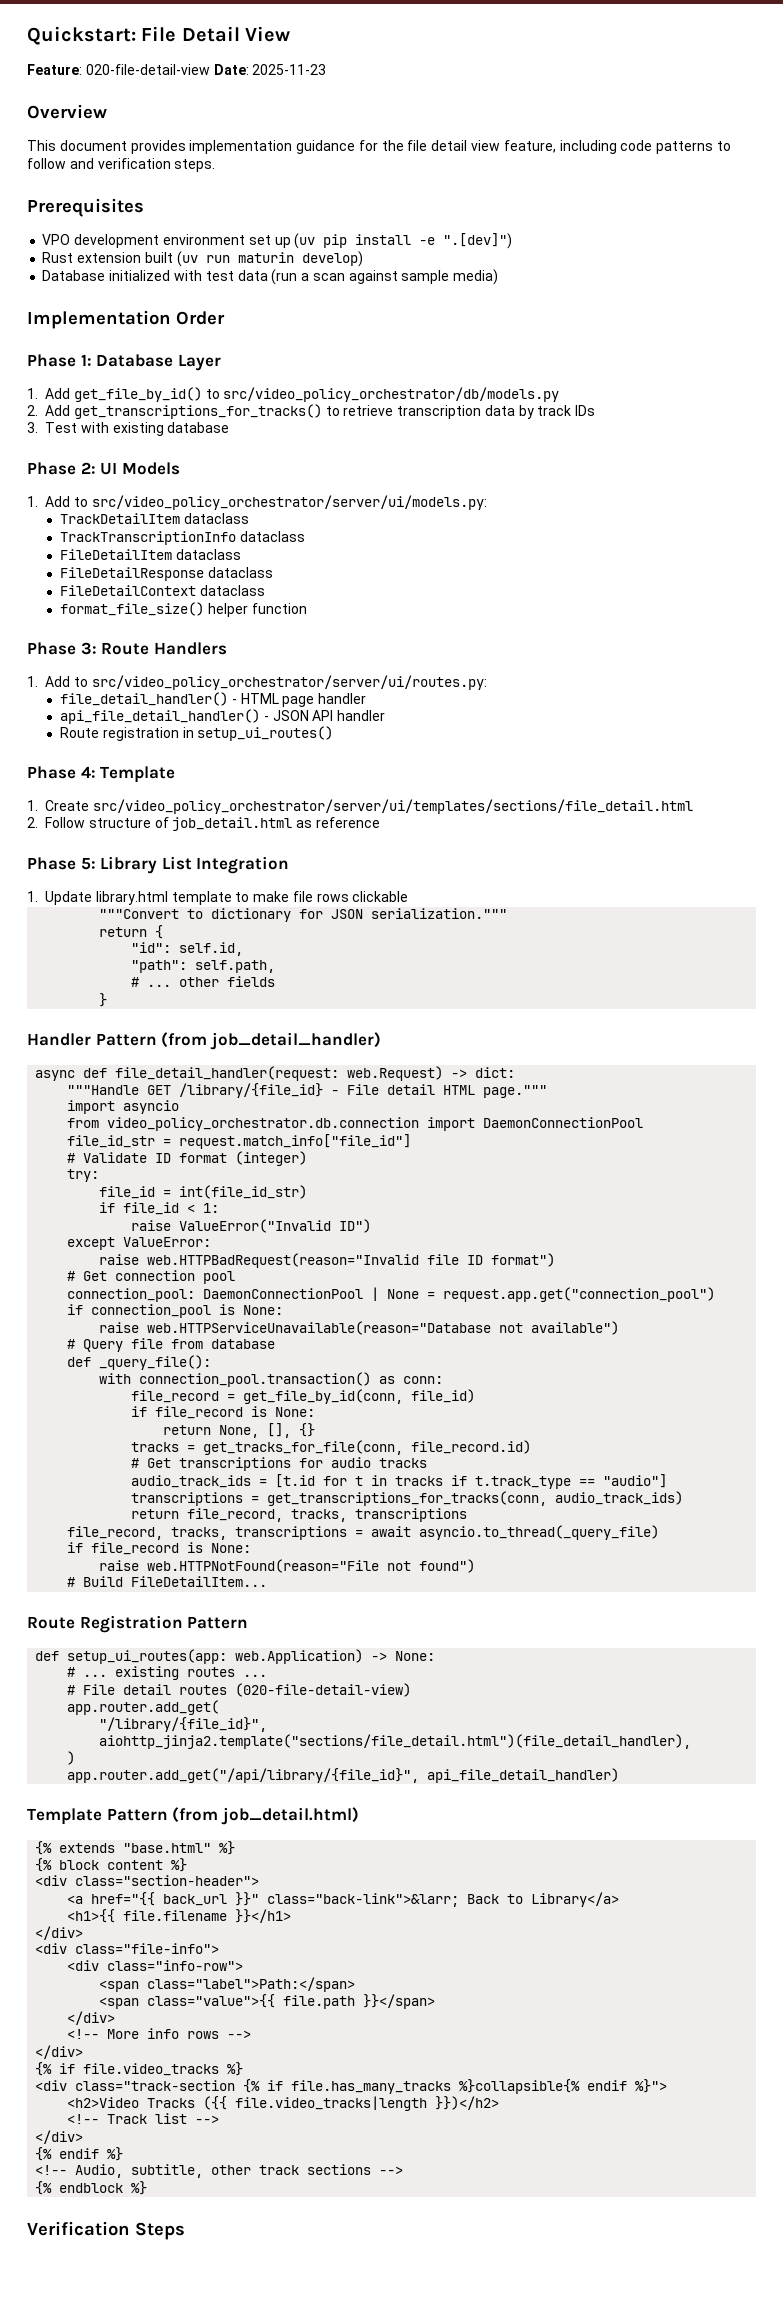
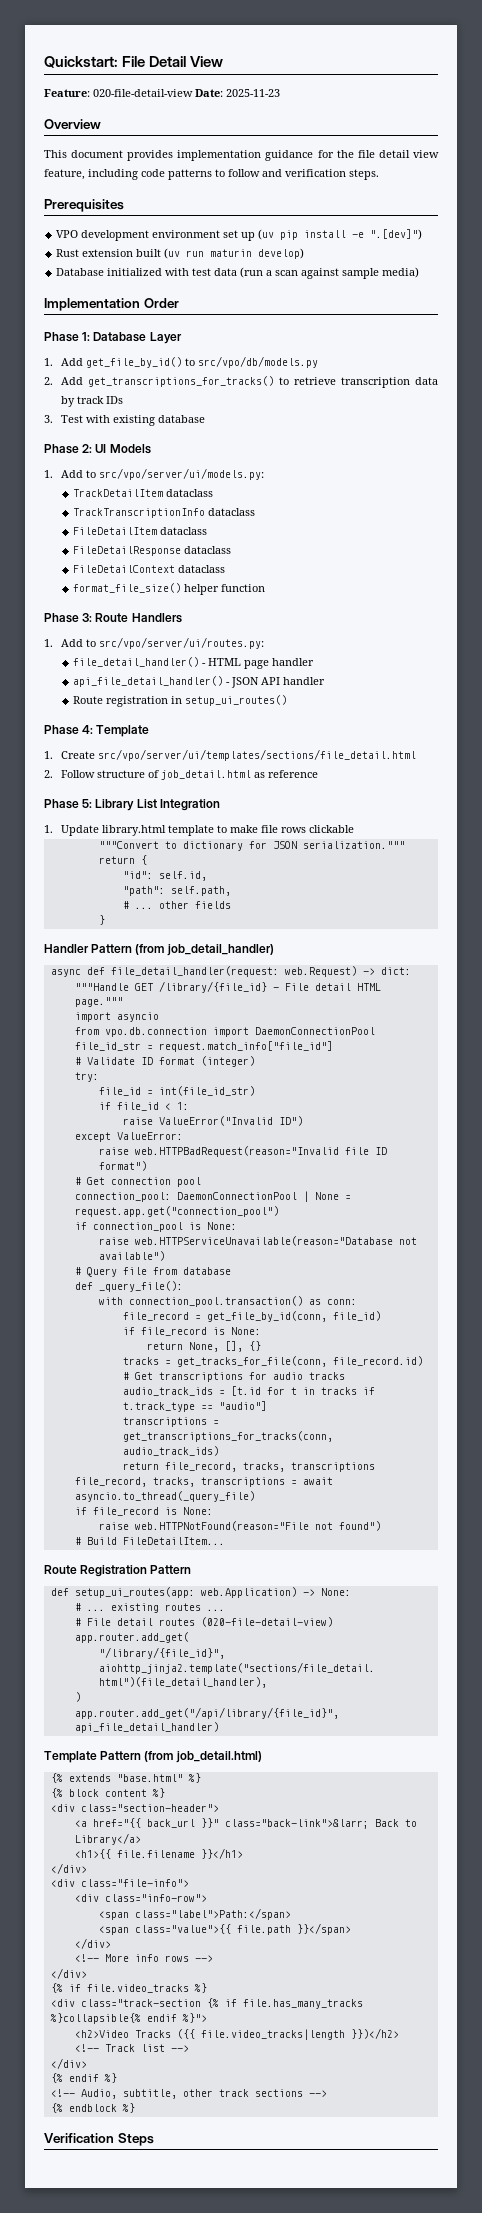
[223,387,560,402] src/video_policy_orchestrator/db/models.py -> [198,356,319,368] src/vpo/db/models.py
[91,495,487,510] src/video_policy_orchestrator/server/ui/models.py: -> [99,468,265,480] src/vpo/server/ui/models.py:
[91,675,487,690] src/video_policy_orchestrator/server/ui/routes.py: -> [99,637,265,649] src/vpo/server/ui/routes.py:
[92,799,693,814] src/video_policy_orchestrator/server/ui/templates/sections/file_detail.html -> [98,749,417,761] src/vpo/server/ui/templates/sections/file_detail.html
[107,1117,420,1131] video_policy_orchestrator.db.connection -> [104,1027,207,1037] vpo.db.connection

